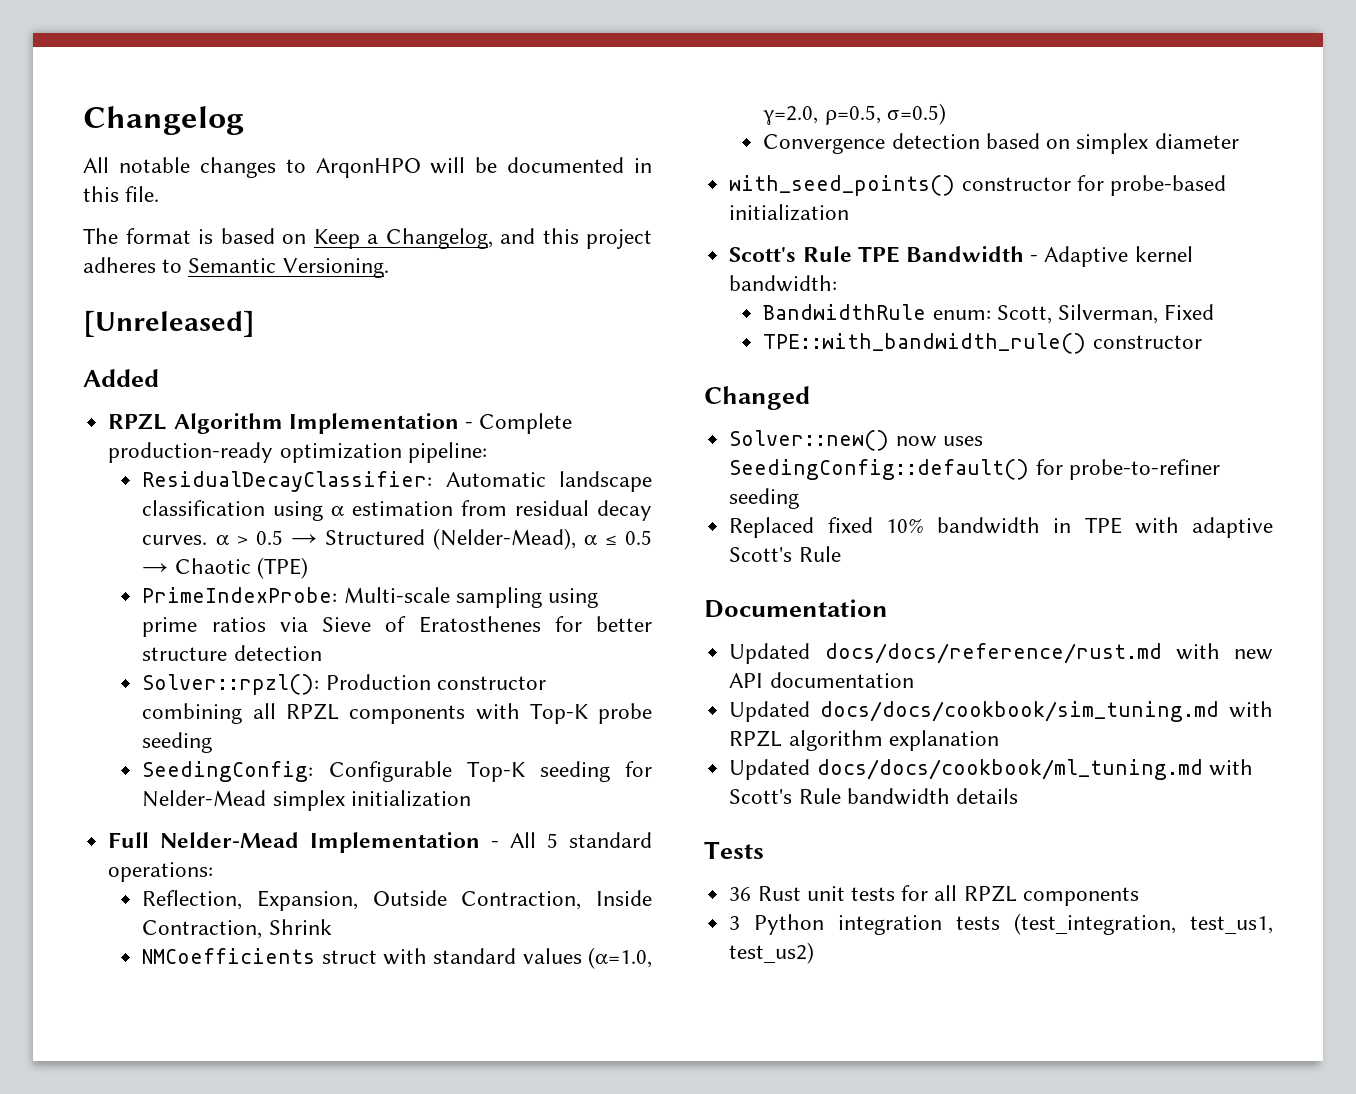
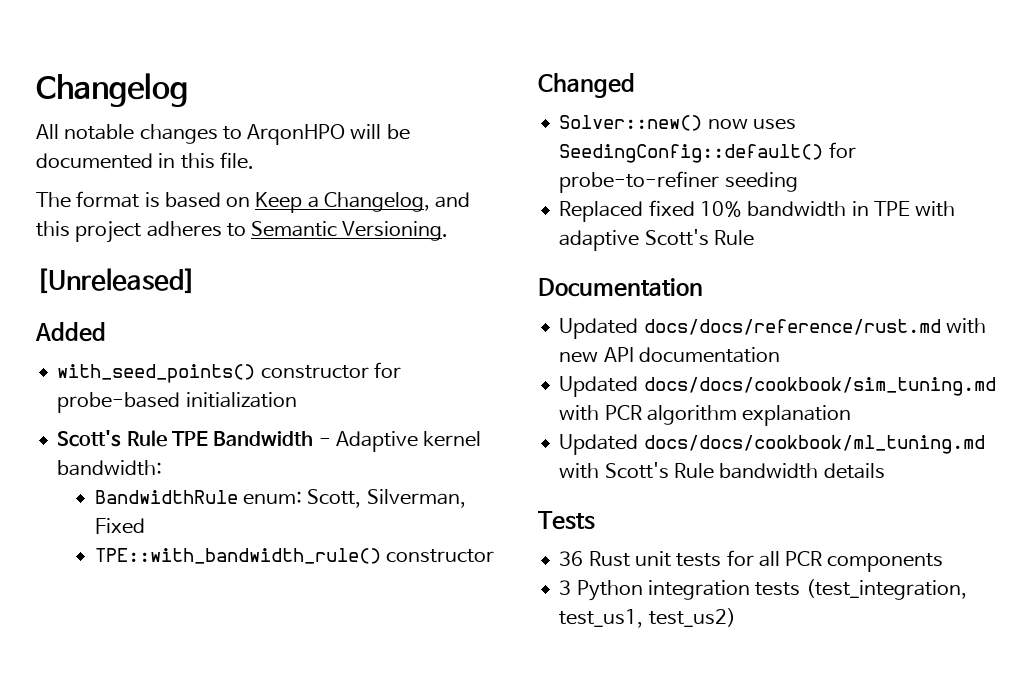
[108,413,573,434] [108,442,487,463] [142,471,652,492] [142,500,652,521] [142,528,652,550] [142,557,308,579] [142,587,599,608] [142,616,652,637] [142,645,322,661] [142,674,546,695] [142,703,653,724] [142,732,213,753] [142,761,652,782] [142,790,471,811] [108,832,652,853] [108,862,214,882] [142,890,652,911] [142,919,332,939] [142,947,652,969] [763,103,946,125] [763,133,1239,154] // RPZL Algorithm Implementation - Complete production-ready optimization pipeline: // ResidualDecayClassifier: Automatic landscape classification using α estimation from residual decay curves. α > 0.5 → Structured (Nelder-Mead), α ≤ 0.5 → Chaotic (TPE) // PrimeIndexProbe: Multi-scale sampling using prime ratios via Sieve of Eratosthenes for better structure detection // Solver::rpzl(): Production constructor combining all RPZL components with Top-K probe seeding // SeedingConfig: Configurable Top-K seeding for Nelder-Mead simplex initialization // Full Nelder-Mead Implementation - All 5 standard operations: // Reflection, Expansion, Outside Contraction, Inside Contraction, Shrink // NMCoefficients struct with standard values (α=1.0, γ=2.0, ρ=0.5, σ=0.5) // Convergence detection based on simplex diameter -> (106, 332) none
[729,730,783,747] RPZL -> [604,405,642,420] PCR
[963,885,1017,902] RPZL -> [785,551,823,566] PCR

